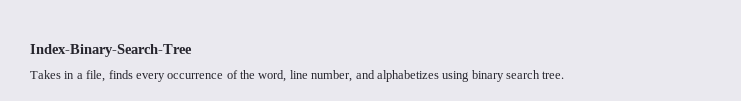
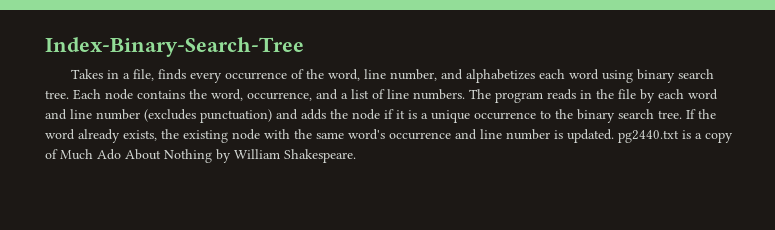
(439, 76) none -> [539,69,600,80] each word
(565, 75) none -> [73,89,718,103] [45,109,716,123] [45,129,733,143] [45,149,356,163] Each node contains the word, occurrence, and a list of line numbers. The program reads in the file by each word and line number (excludes punctuation) and adds the node if it is a unique occurrence to the binary search tree. If the word already exists, the existing node with the same word's occurrence and line number is updated. pg2440.txt is a copy of Much Ado About Nothing by William Shakespeare.

